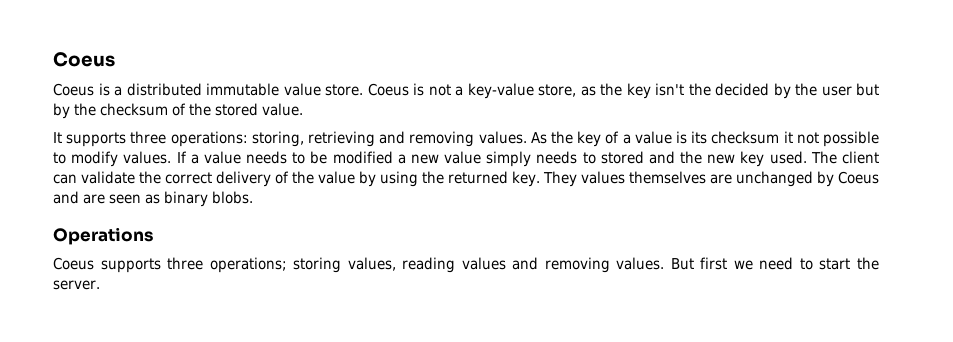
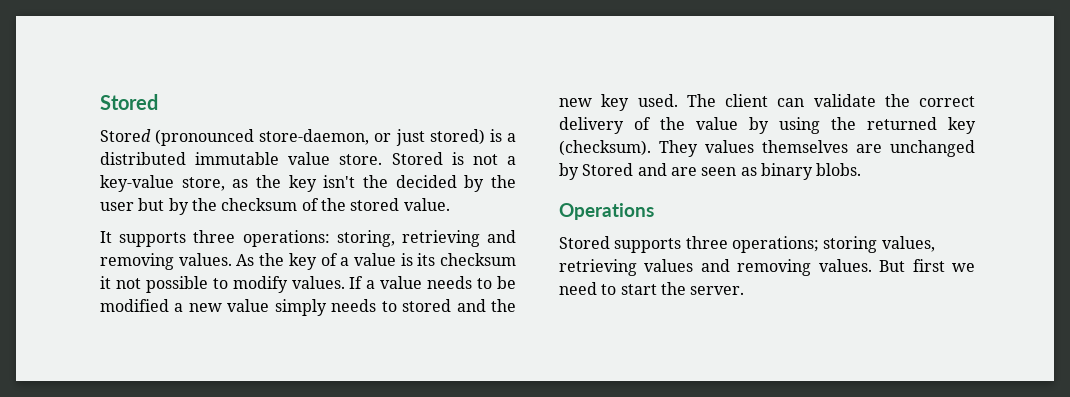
[53,52,115,67] [53,83,94,96] Coeus // Coeus -> [100,94,158,110] [100,129,485,146] Stored // Stored (pronounced store-daemon, or just stored)
[367,83,409,96] Coeus -> [391,152,443,165] Stored
[512,171,541,187] key. -> [948,117,976,134] [559,140,651,156] key (checksum).
[837,171,879,184] Coeus -> [582,163,634,176] Stored
[53,257,94,270] Coeus -> [559,236,610,249] Stored
[402,257,456,273] reading -> [559,259,637,276] retrieving

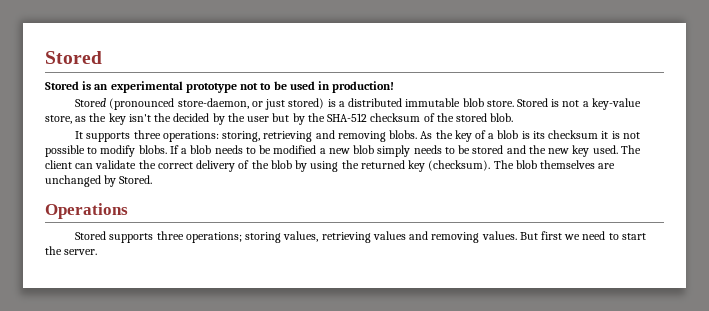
[100,94,158,110] Stored -> [45,51,102,64] [45,81,395,93] Stored // Stored is an experimental prototype not to be used in production!
[288,152,331,165] value -> [462,98,484,107] blob
(217, 204) none -> [327,113,368,122] SHA-512
[403,198,450,211] value. -> [490,113,514,122] blob.
[178,253,232,266] values. -> [389,130,418,139] blobs.
[353,253,396,266] value -> [497,130,519,139] blob
(111, 282) none -> [611,131,620,139] is
[291,276,345,289] values. -> [138,145,167,154] blobs.
[380,276,423,289] value -> [190,145,212,154] blob
[227,299,270,312] value -> [353,145,375,154] blob
(397, 306) none -> [458,145,471,154] be
[696,117,738,130] value -> [270,160,292,169] blob
[659,140,754,157] They values -> [493,160,537,169] The blob
[582,163,862,180] Stored and are seen as binary blobs. -> [119,175,153,184] Stored.

